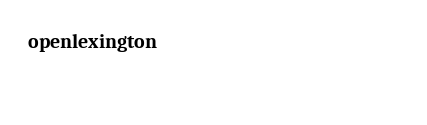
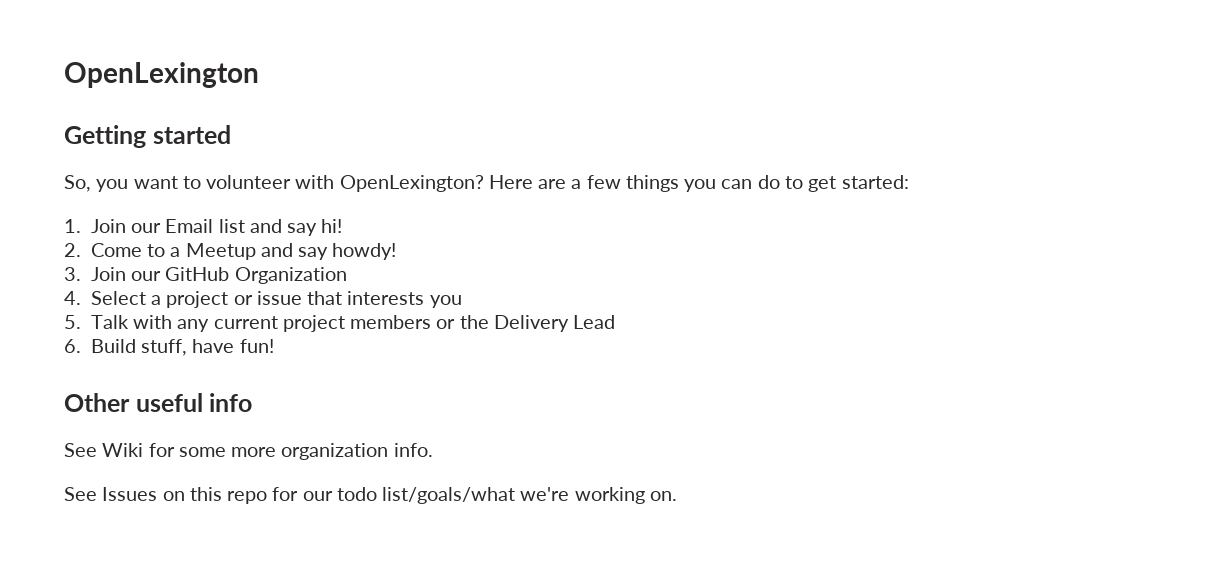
[28,33,157,52] openlexington -> [64,62,259,88] [64,125,231,148] [64,175,909,192] [64,219,343,236] [64,243,397,260] [64,267,347,284] [64,291,462,308] [64,315,616,332] [64,339,274,356] [64,393,253,412] [64,443,433,460] [64,487,677,504] OpenLexington // Getting started // So, you want to volunteer with OpenLexington? Here are a few things you can do to get started: // 1. Join our Email list and say hi! // 2. Come to a Meetup and say howdy! // 3. Join our GitHub Organization // 4. Select a project or issue that interests you // 5. Talk with any current project members or the Delivery Lead // 6. Build stuff, have fun! // Other useful info // See Wiki for some more organization info. // See Issues on this repo for our todo list/goals/what we're working on.

